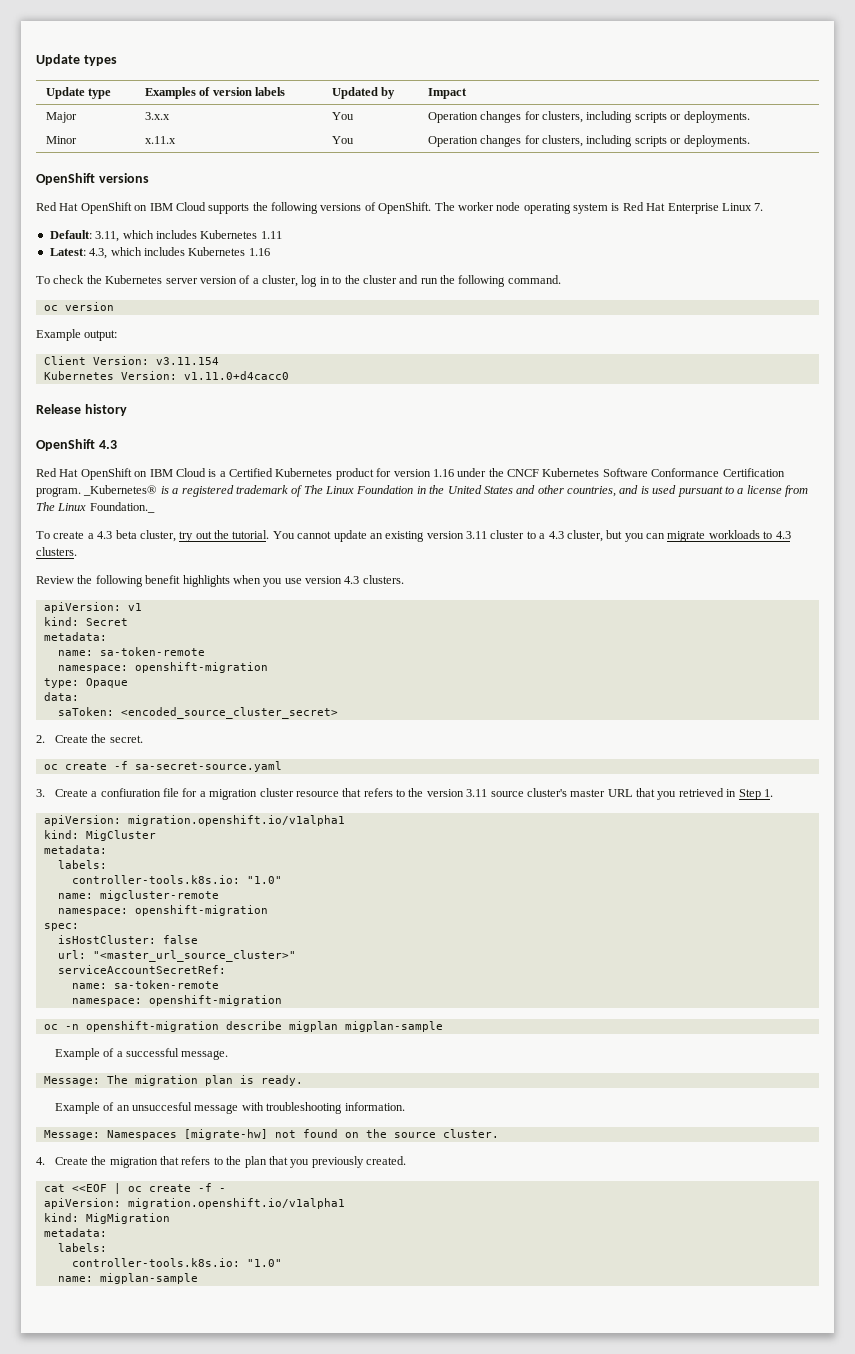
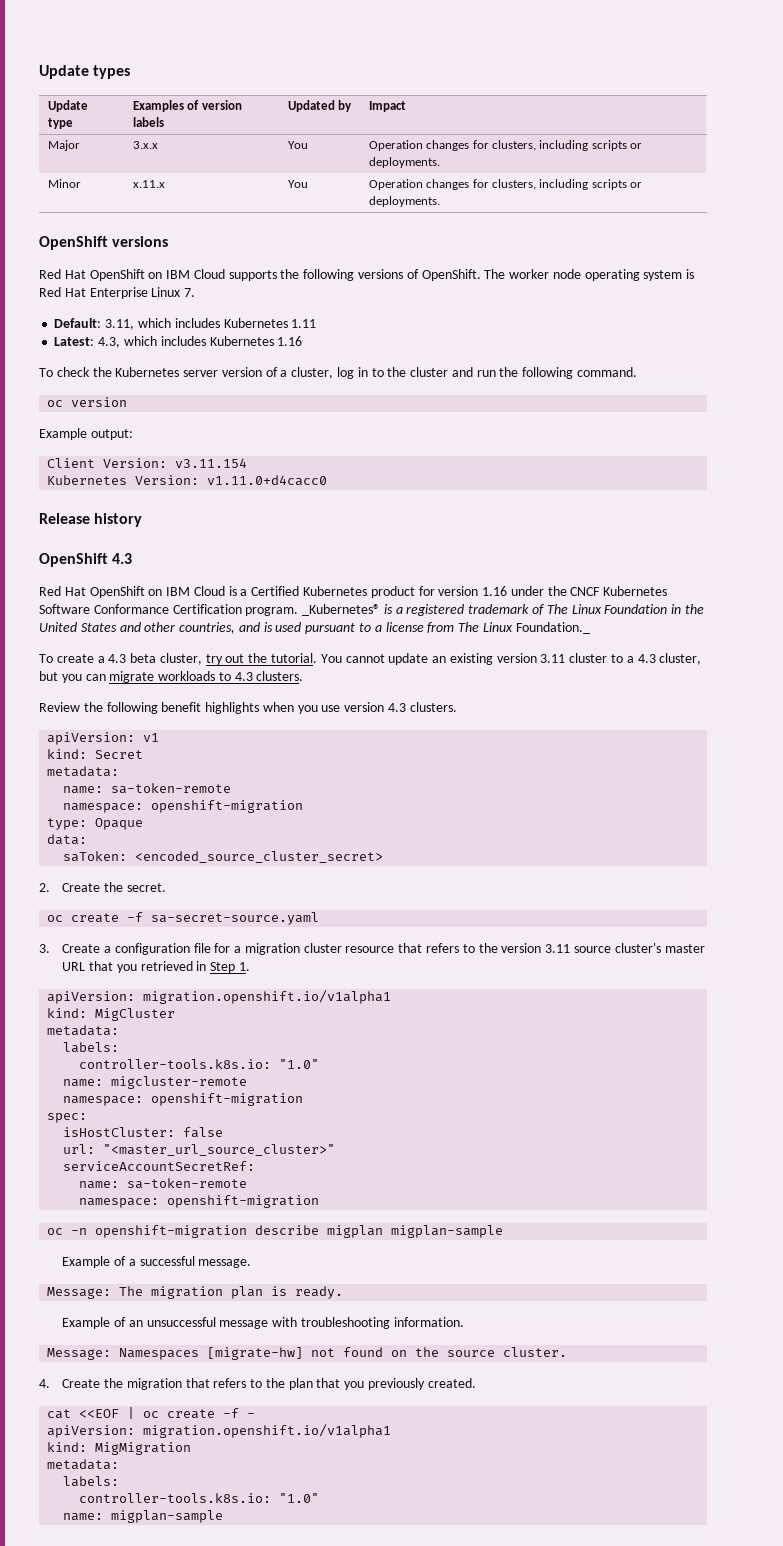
[100,788,161,797] confiuration -> [114,943,190,955] configuration
[132,1102,193,1111] unsuccesful -> [146,1317,216,1327] unsuccessful

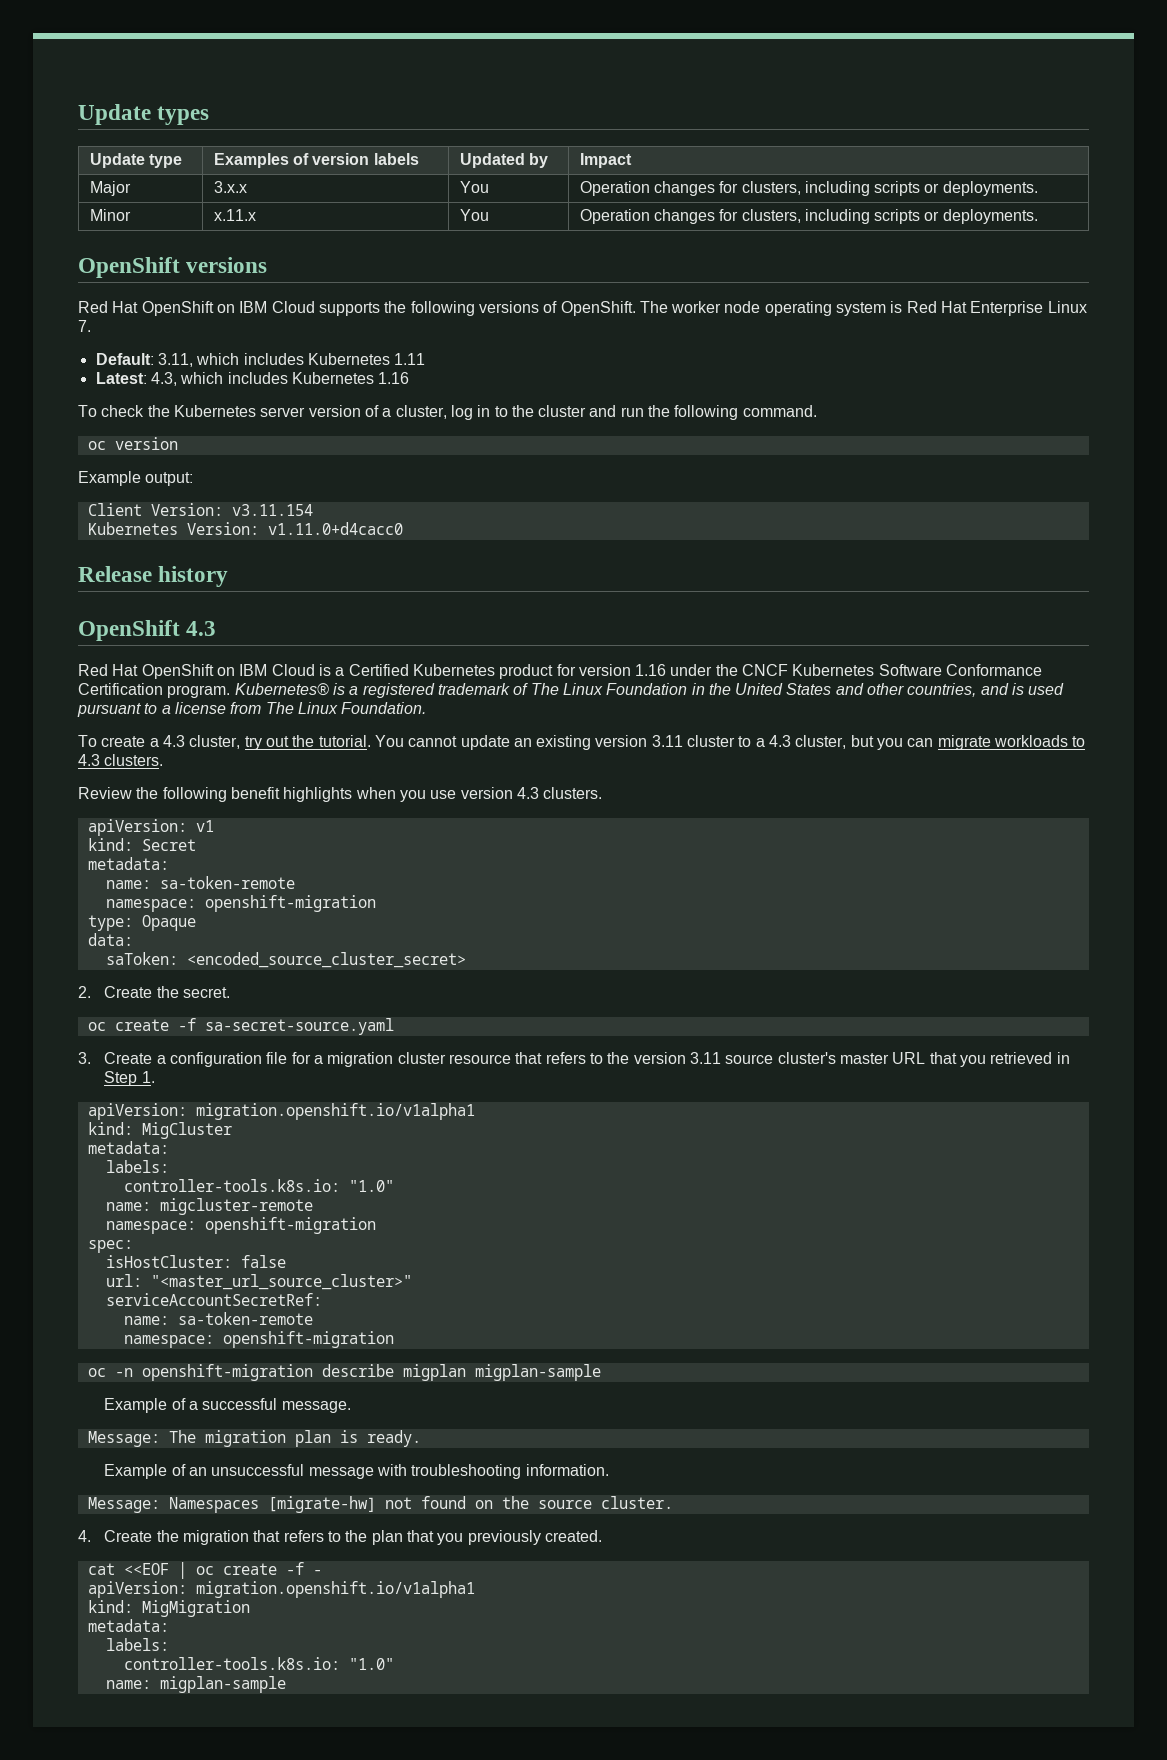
[302,604,381,616] _Kubernetes® -> [234,683,329,696] Kubernetes®
[515,622,590,634] Foundation._ -> [341,702,427,714] Foundation.
[130,653,157,663] beta -> (185, 741) none

